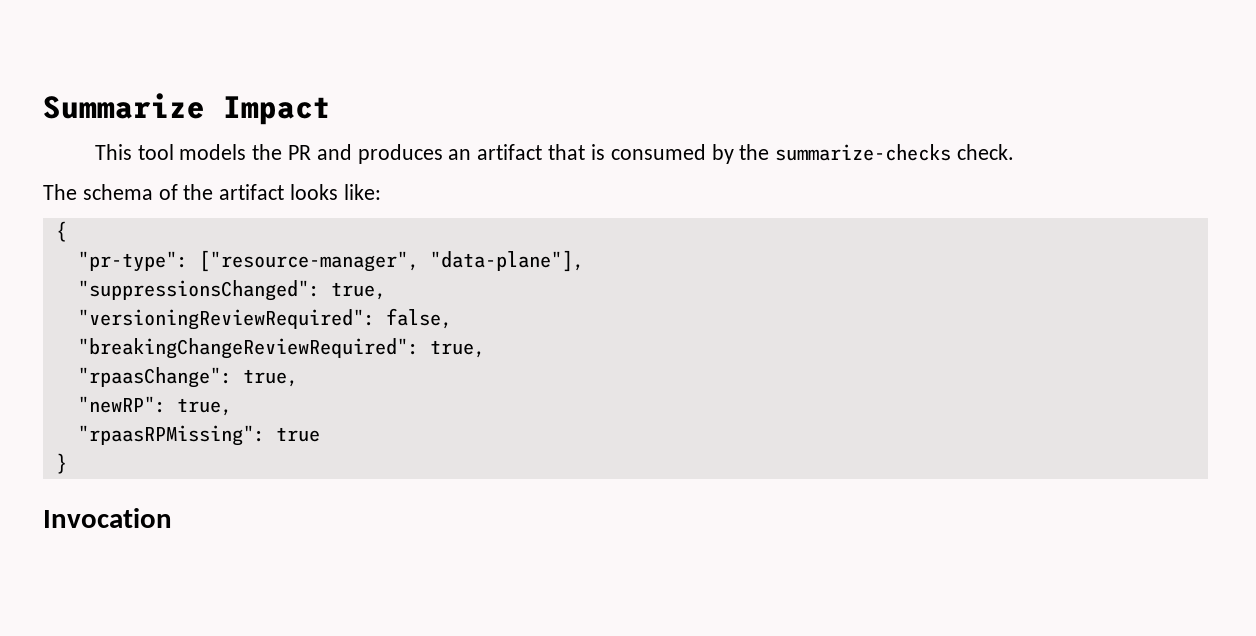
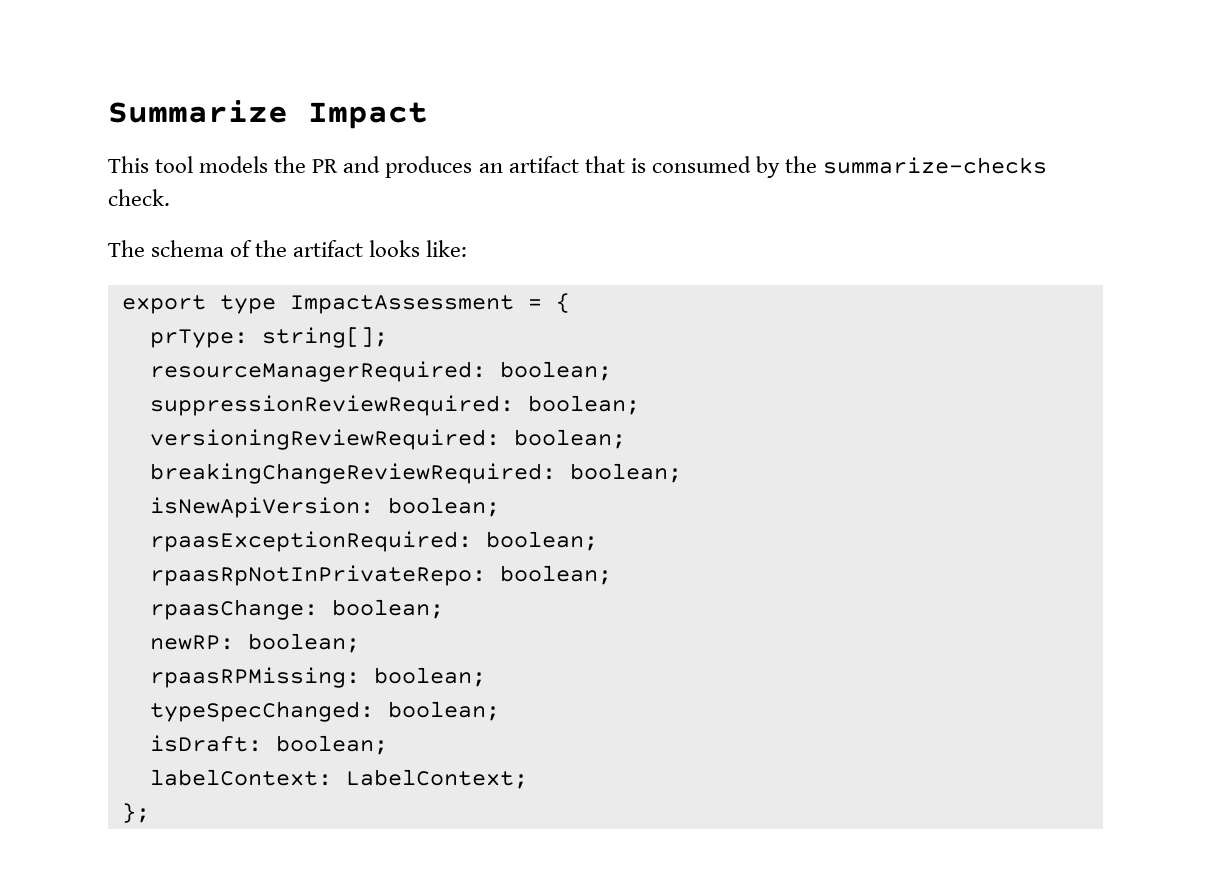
[55,221,67,242] [77,250,584,272] [77,280,386,301] [77,308,452,330] [77,338,485,359] [77,367,298,388] [77,396,232,416] [77,425,320,446] [55,453,67,474] [43,508,172,528] { // "pr-type": ["resource-manager", "data-plane"], // "suppressionsChanged": true, // "versioningReviewRequired": false, // "breakingChangeReviewRequired": true, // "rpaasChange": true, // "newRP": true, // "rpaasRPMissing": true // } // Invocation -> [121,293,570,314] [149,327,388,348] [149,361,612,382] [149,395,640,416] [149,429,626,450] [149,463,682,484] [149,497,500,518] [149,531,598,552] [149,565,612,586] [149,599,444,620] [149,633,360,653] [149,667,486,688] [149,701,500,722] [149,735,388,755] [149,769,528,789] [121,803,150,823] export type ImpactAssessment = { // prType: string[]; // resourceManagerRequired: boolean; // suppressionReviewRequired: boolean; // versioningReviewRequired: boolean; // breakingChangeReviewRequired: boolean; // isNewApiVersion: boolean; // rpaasExceptionRequired: boolean; // rpaasRpNotInPrivateRepo: boolean; // rpaasChange: boolean; // newRP: boolean; // rpaasRPMissing: boolean; // typeSpecChanged: boolean; // isDraft: boolean; // labelContext: LabelContext; // };

